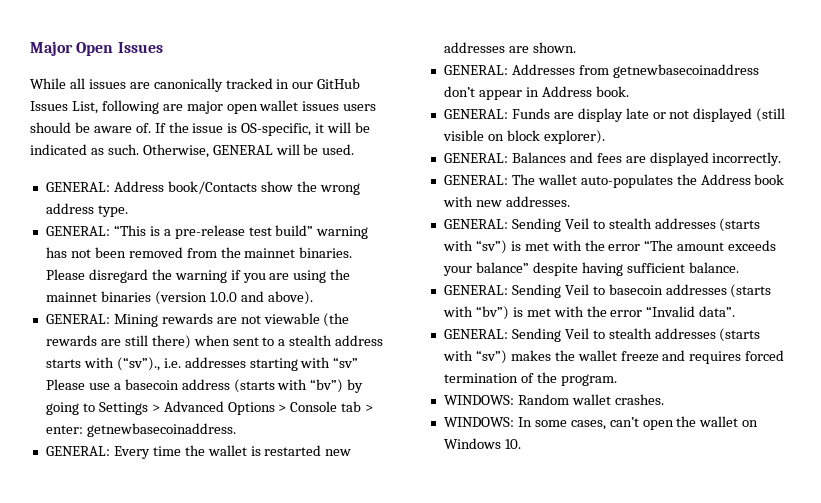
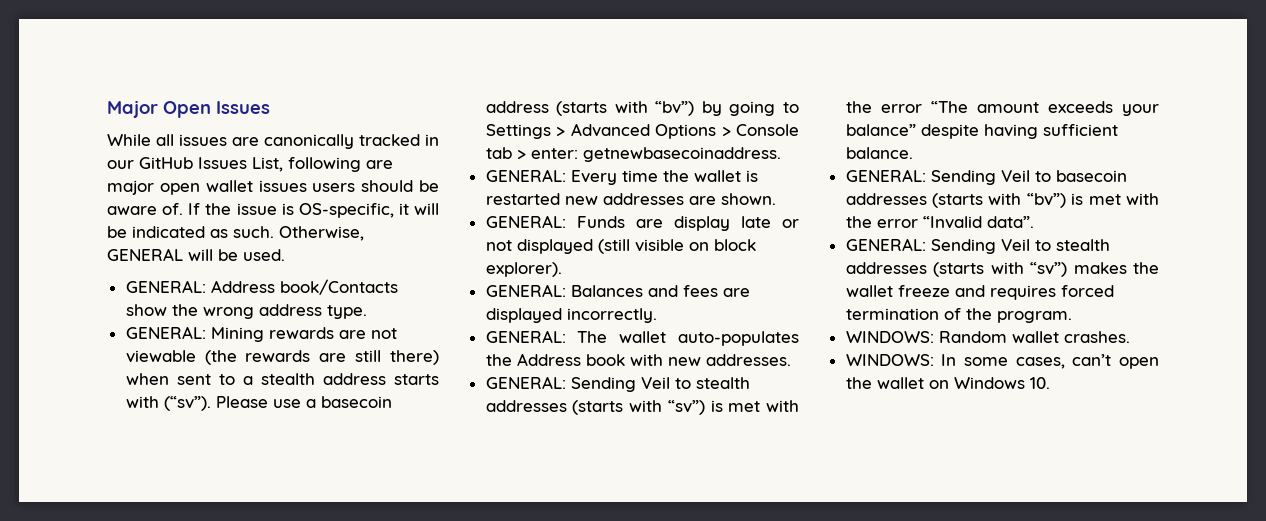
[45,225,369,239] [45,247,353,258] [45,269,351,283] [45,291,313,305] // GENERAL: “This is a pre-release test build” warning has not been removed from the mainnet binaries. Please disregard the warning if you are using the mainnet binaries (version 1.0.0 and above). -> (367, 312) none
[116,357,359,371] (“sv”)., i.e. addresses starting with “sv” -> [163,396,211,411] (“sv”).
[443,64,759,78] [443,86,629,100] // GENERAL: Addresses from getnewbasecoinaddress don’t appear in Address book. -> (776, 199) none

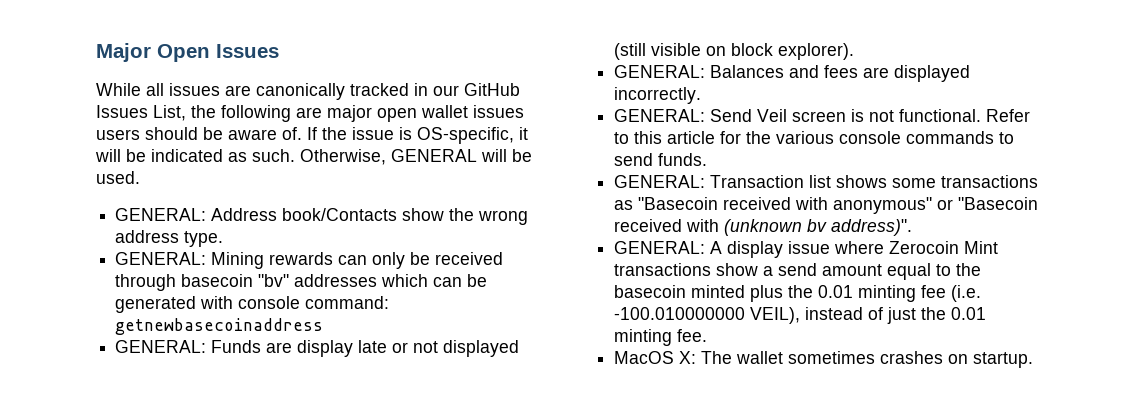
(283, 164) none -> [191,105,216,118] the
[338,328,397,339] [125,350,440,365] [125,373,440,385] [125,396,392,411] [485,101,799,116] [485,123,799,139] [485,147,781,162] [485,169,758,185] [485,193,776,205] are not viewable (the rewards are still there) when sent to a stealth address starts with (“sv”). Please use a basecoin address (starts with “bv”) by going to Settings > Advanced Options > Console tab > enter: getnewbasecoinaddress. // GENERAL: Every time the wallet is restarted new addresses are shown. -> [338,252,504,269] [115,274,488,291] [115,296,390,313] [115,318,324,335] can only be received through basecoin "bv" addresses which can be generated with console command: getnewbasecoinaddress
[577,331,799,346] [485,353,791,366] [485,376,750,392] [485,400,799,415] [845,101,1159,116] [845,124,1118,139] [845,147,913,159] [845,169,1127,185] [845,193,1159,208] [845,216,1034,229] [845,238,1110,254] [845,262,1159,277] [845,285,1114,300] [845,308,1072,323] [845,331,1130,343] [845,354,1159,369] [845,377,1050,389] The wallet auto-populates the Address book with new addresses. // GENERAL: Sending Veil to stealth addresses (starts with “sv”) is met with the error “The amount exceeds your balance” despite having sufficient balance. // GENERAL: Sending Veil to basecoin addresses (starts with “bv”) is met with the error “Invalid data”. // GENERAL: Sending Veil to stealth addresses (starts with “sv”) makes the wallet freeze and requires forced termination of the program. // WINDOWS: Random wallet crashes. // WINDOWS: In some cases, can’t open the wallet on Windows 10. -> [710,109,1031,122] [614,131,1015,144] [614,153,708,166] [614,175,1039,188] [614,197,1039,214] [614,219,913,236] [614,241,999,258] [614,263,982,280] [614,285,982,302] [614,307,987,324] [614,329,708,346] [614,351,1034,368] Send Veil screen is not functional. Refer to this article for the various console commands to send funds. // GENERAL: Transaction list shows some transactions as "Basecoin received with anonymous" or "Basecoin received with (unknown bv address)". // GENERAL: A display issue where Zerocoin Mint transactions show a send amount equal to the basecoin minted plus the 0.01 minting fee (i.e. -100.010000000 VEIL), instead of just the 0.01 minting fee. // MacOS X: The wallet sometimes crashes on startup.

